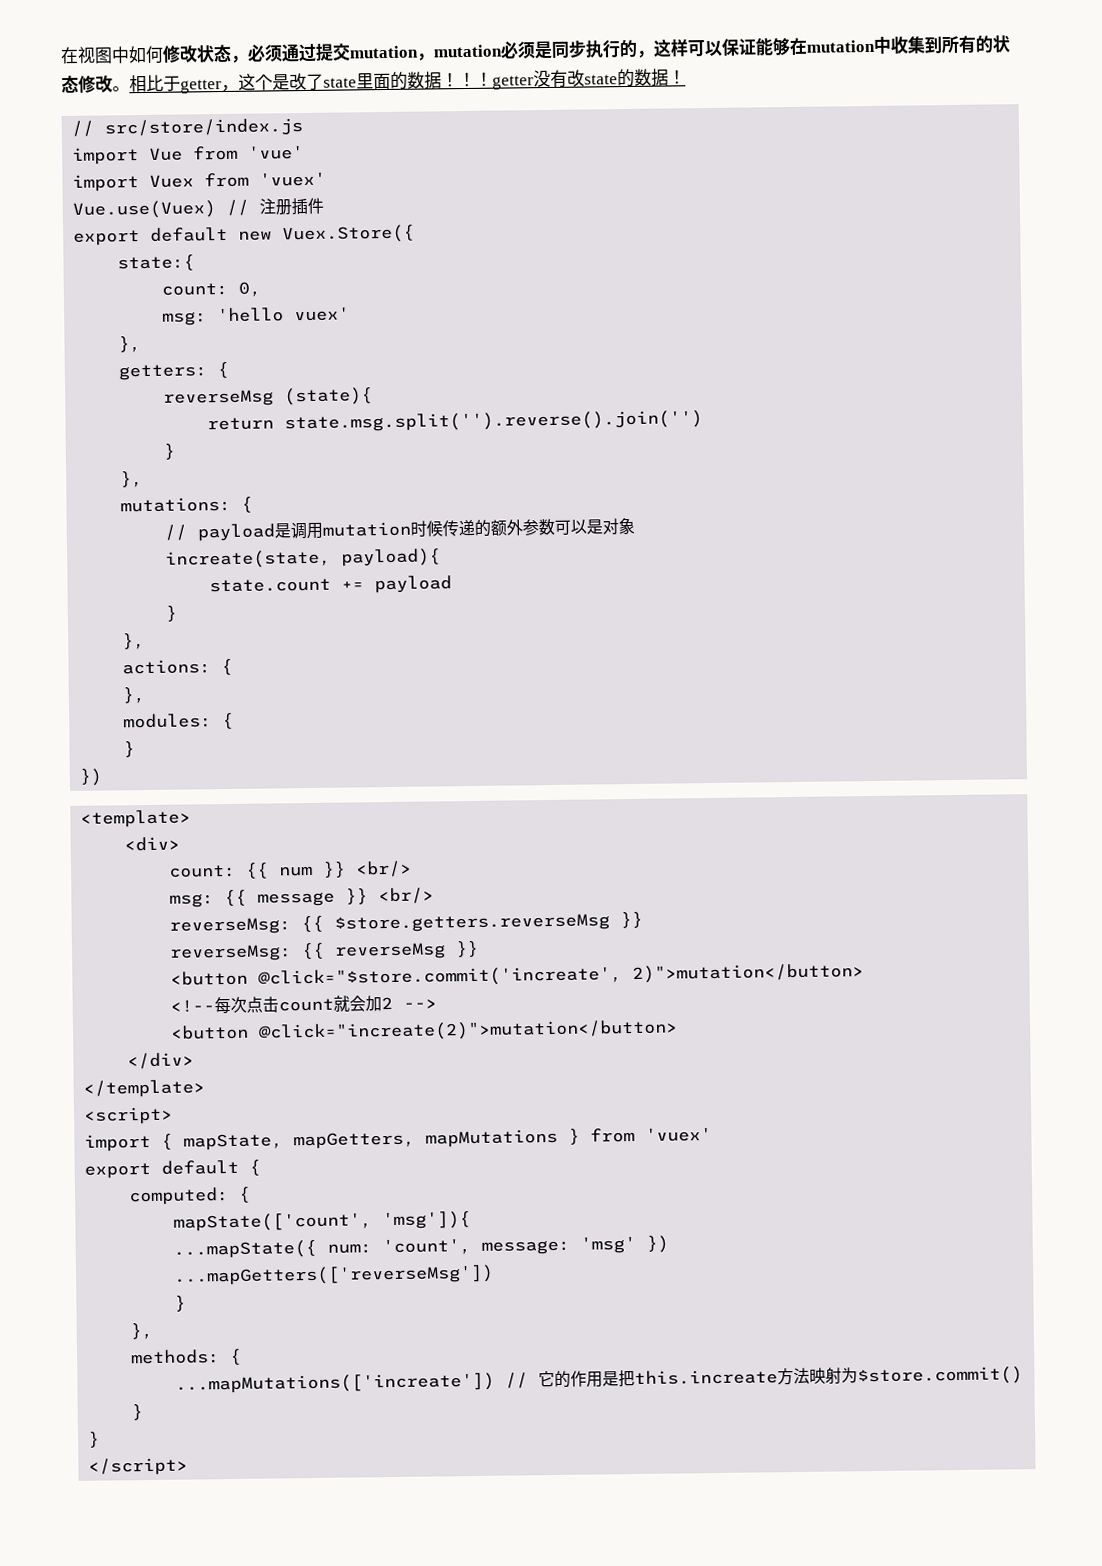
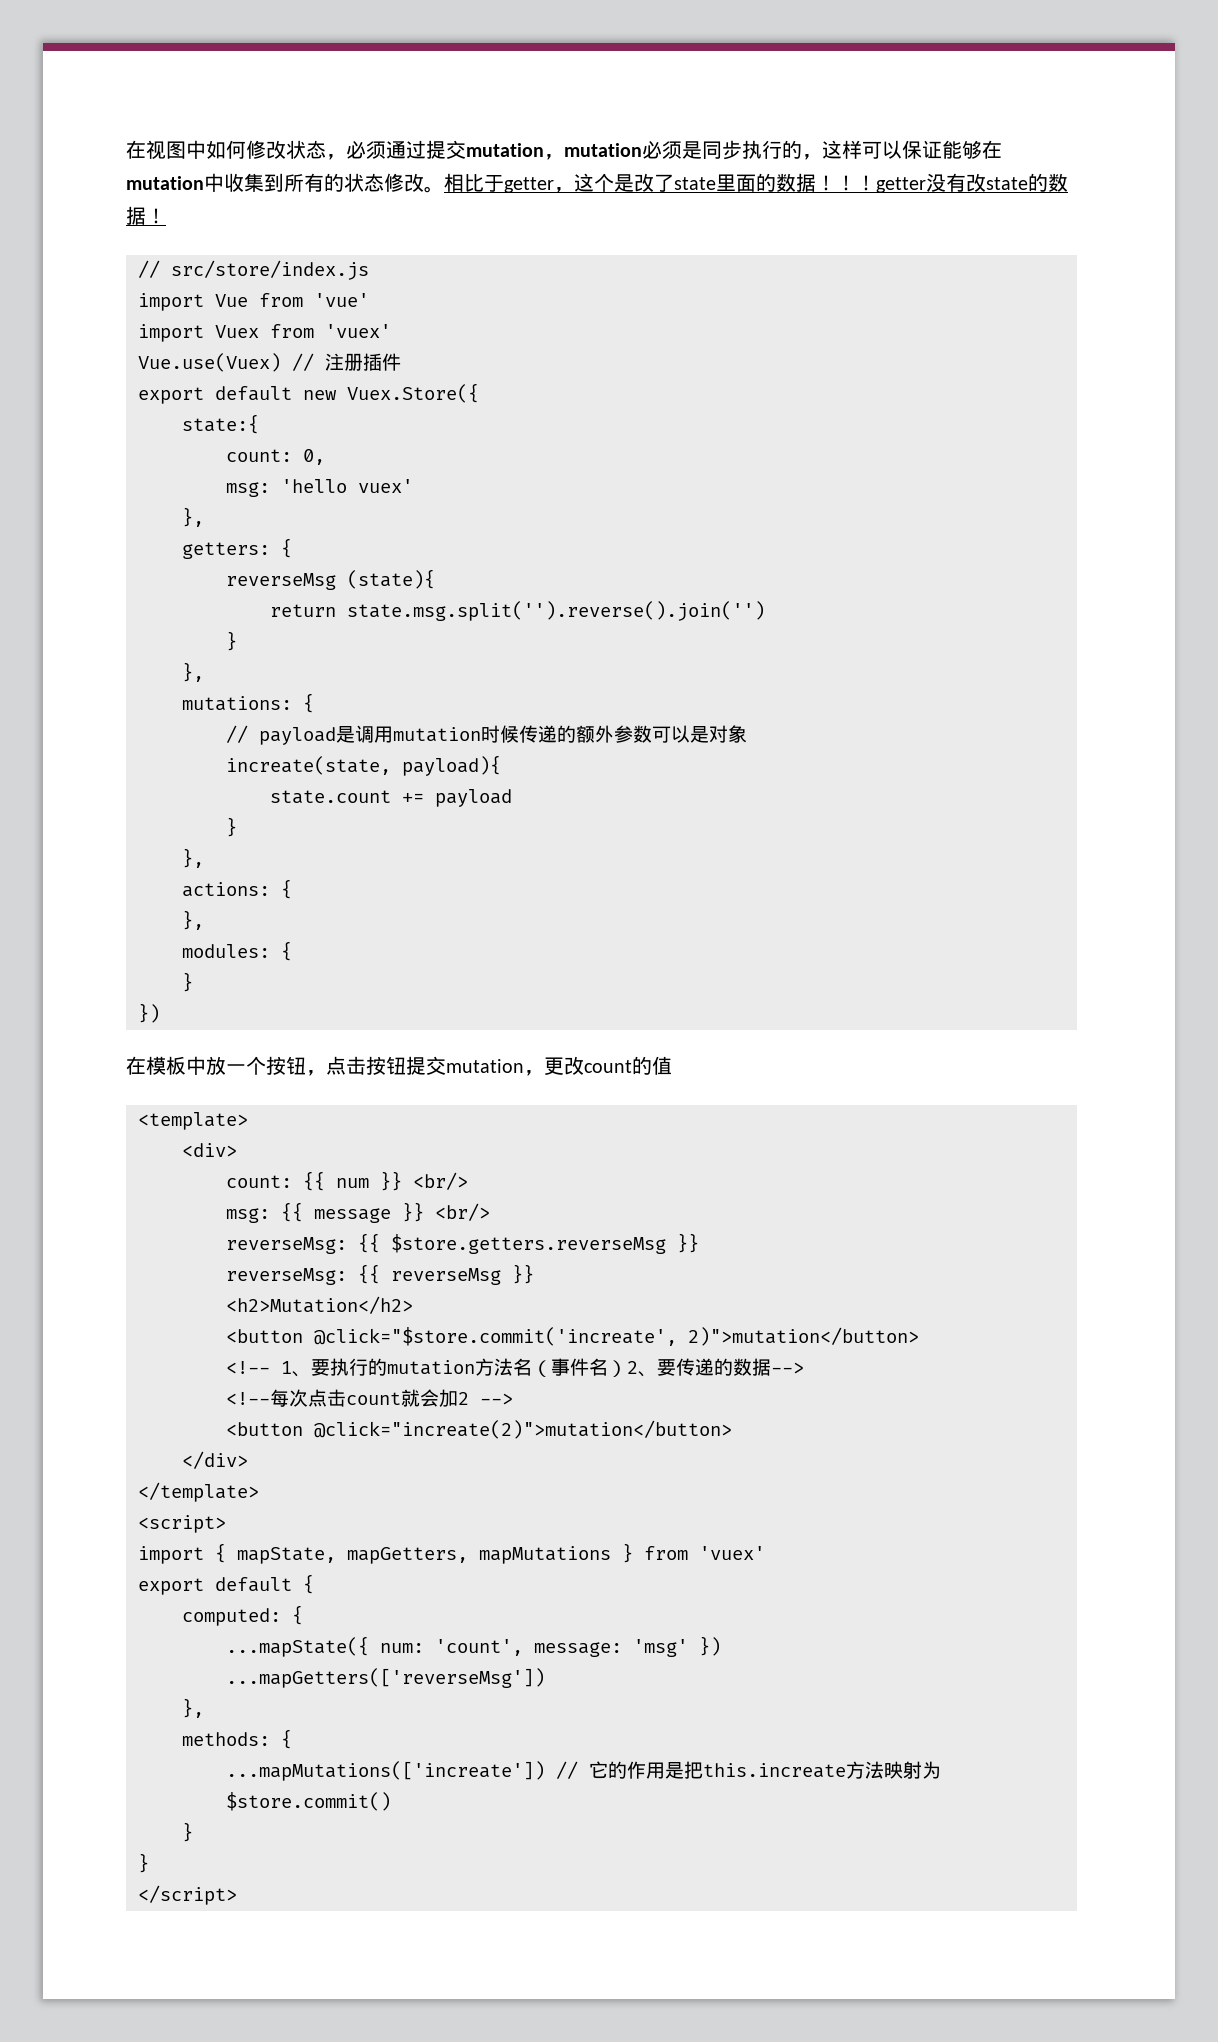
(103, 777) none -> [126,1056,672,1076] // 在模板中放一个按钮，点击按钮提交mutation，更改count的值
(480, 949) none -> [226,1296,413,1314] // <h2>Mutation</h2>
(865, 973) none -> [226,1358,804,1377] // <!-- 1、要执行的mutation方法名（事件名）2、要传递的数据-->
[173,1211,472,1232] // mapState(['count', 'msg']){ -> (303, 1615) none
[174,1295,187,1312] // } -> (545, 1678) none

